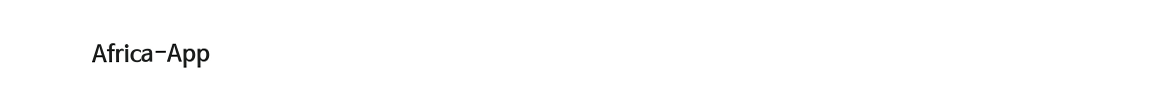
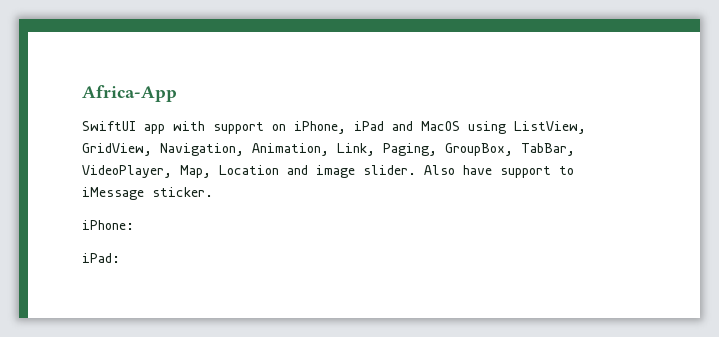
(211, 55) none -> [82,121,586,134] [82,143,575,156] [82,165,574,178] [82,187,213,200] [82,220,134,230] [82,253,120,263] // SwiftUI app with support on iPhone, iPad and MacOS using ListView, GridView, Navigation, Animation, Link, Paging, GroupBox, TabBar, VideoPlayer, Map, Location and image slider. Also have support to iMessage sticker. // iPhone: // iPad:

